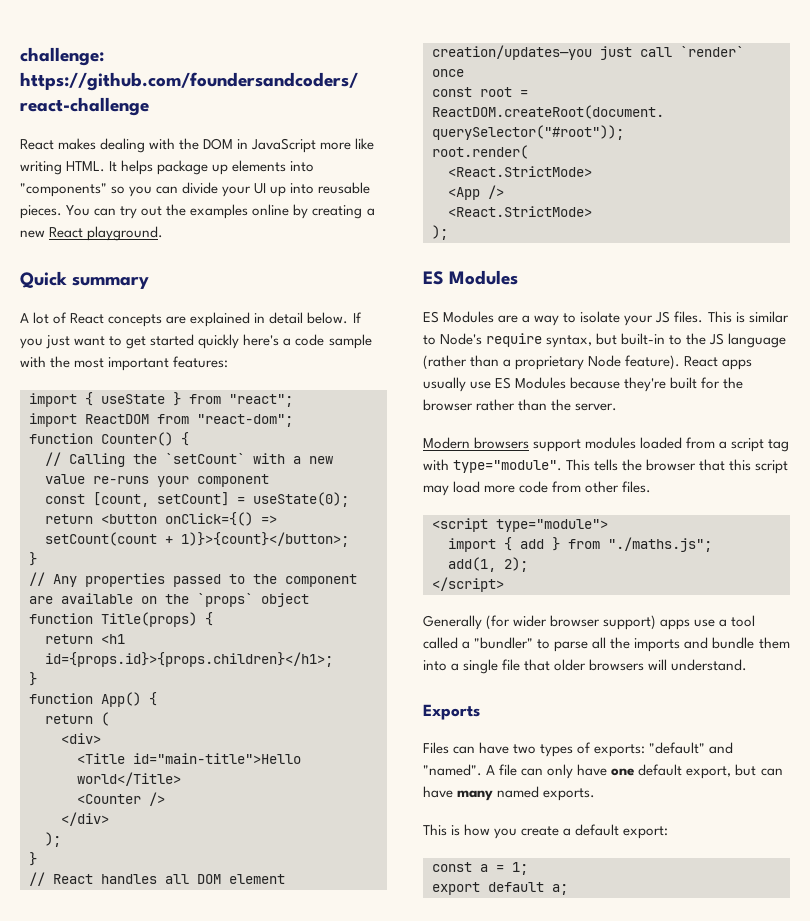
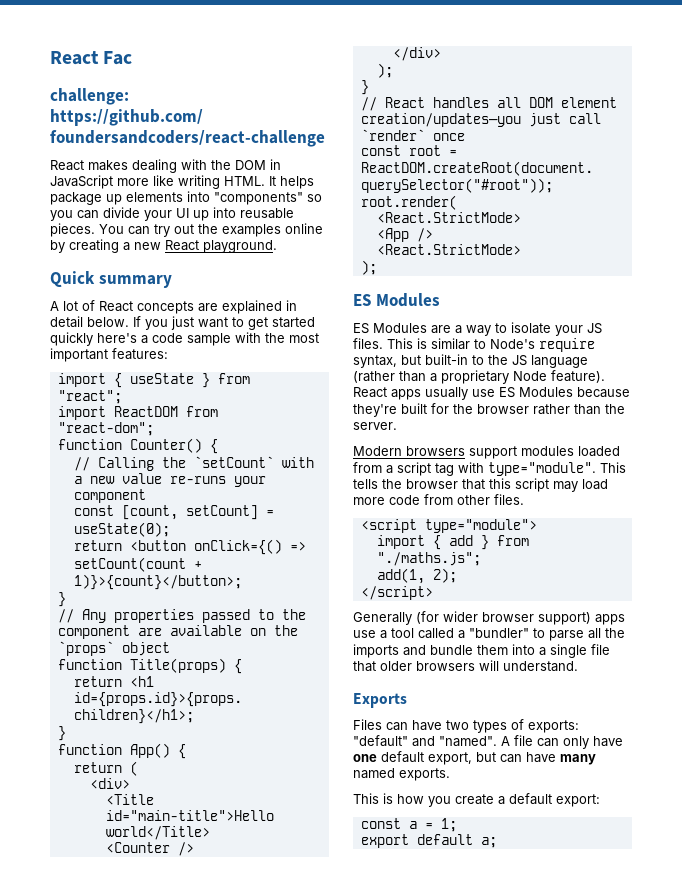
(20, 56) none -> [50,51,133,65] React Fac //

